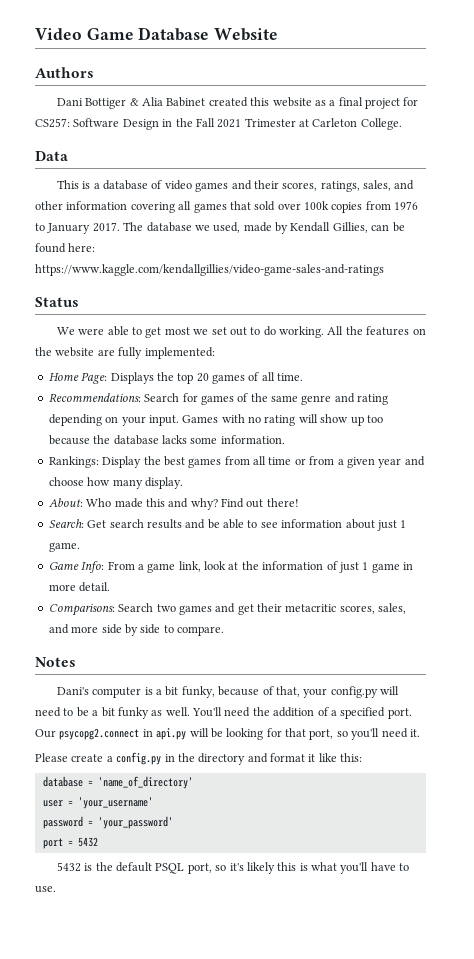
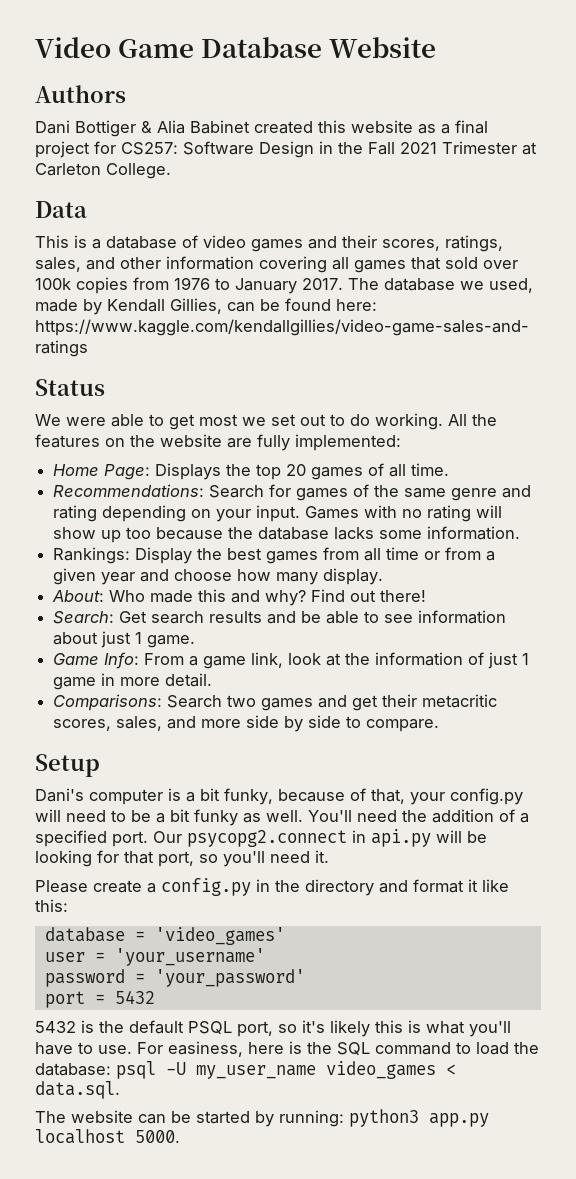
[35,657,76,667] Notes -> [35,754,100,777] Setup
[97,776,193,789] 'name_of_directory' -> [154,927,285,945] 'video_games'
(56, 889) none -> [137,1041,539,1057] [35,1061,456,1079] [35,1081,120,1099] [35,1109,489,1127] [35,1129,180,1144] For easiness, here is the SQL command to load the database: psql -U my_user_name video_games < data.sql. // The website can be started by running: python3 app.py localhost 5000.

